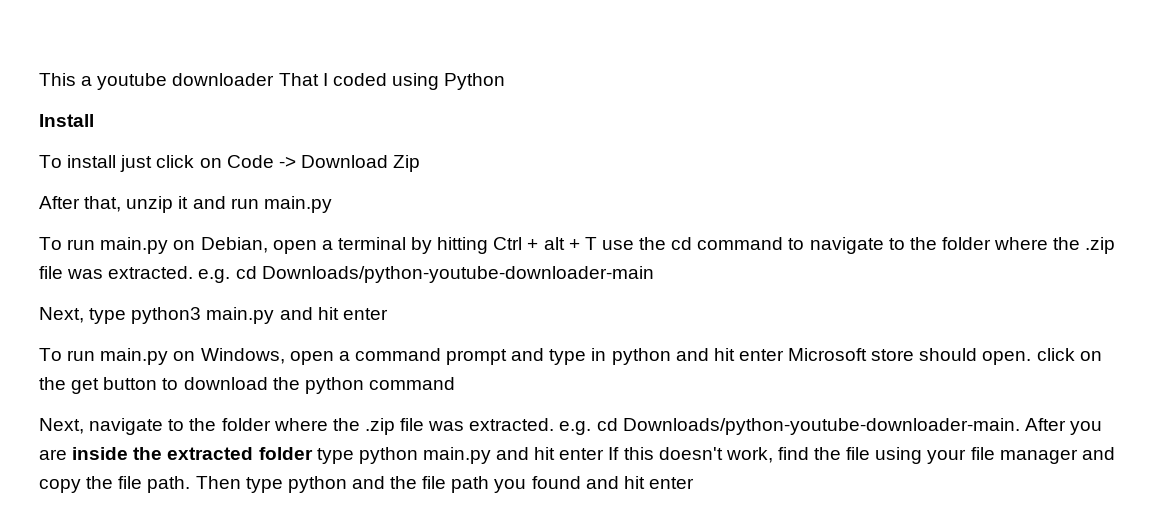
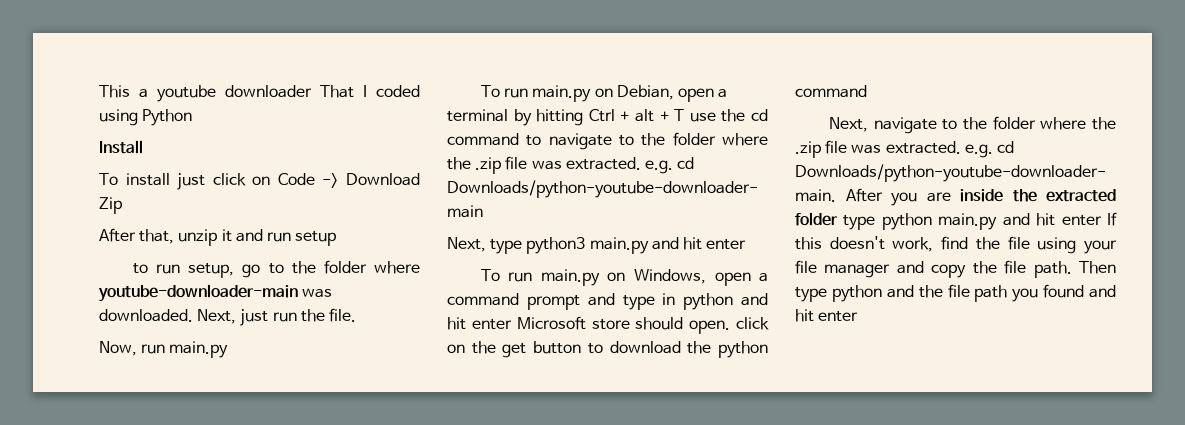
(259, 203) none -> [295,231,337,246] [132,260,420,278] [98,284,333,302] [99,308,356,326] [99,341,166,356] setup // to run setup, go to the folder where youtube-downloader-main was downloaded. Next, just run the file. // Now, run

